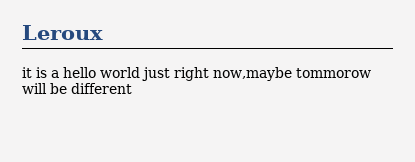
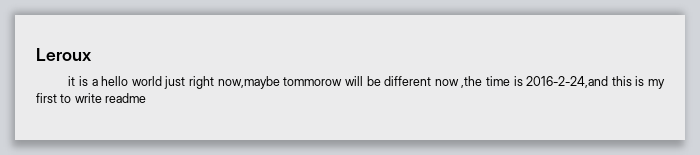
(132, 88) none -> [434,76,665,89] [36,93,147,103] now ,the time is 2016-2-24,and this is my first to write readme

